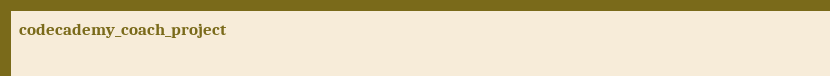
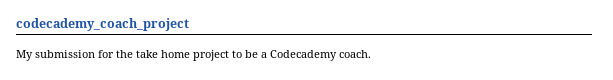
(227, 30) none -> [16,50,371,61] // My submission for the take home project to be a Codecademy coach.

